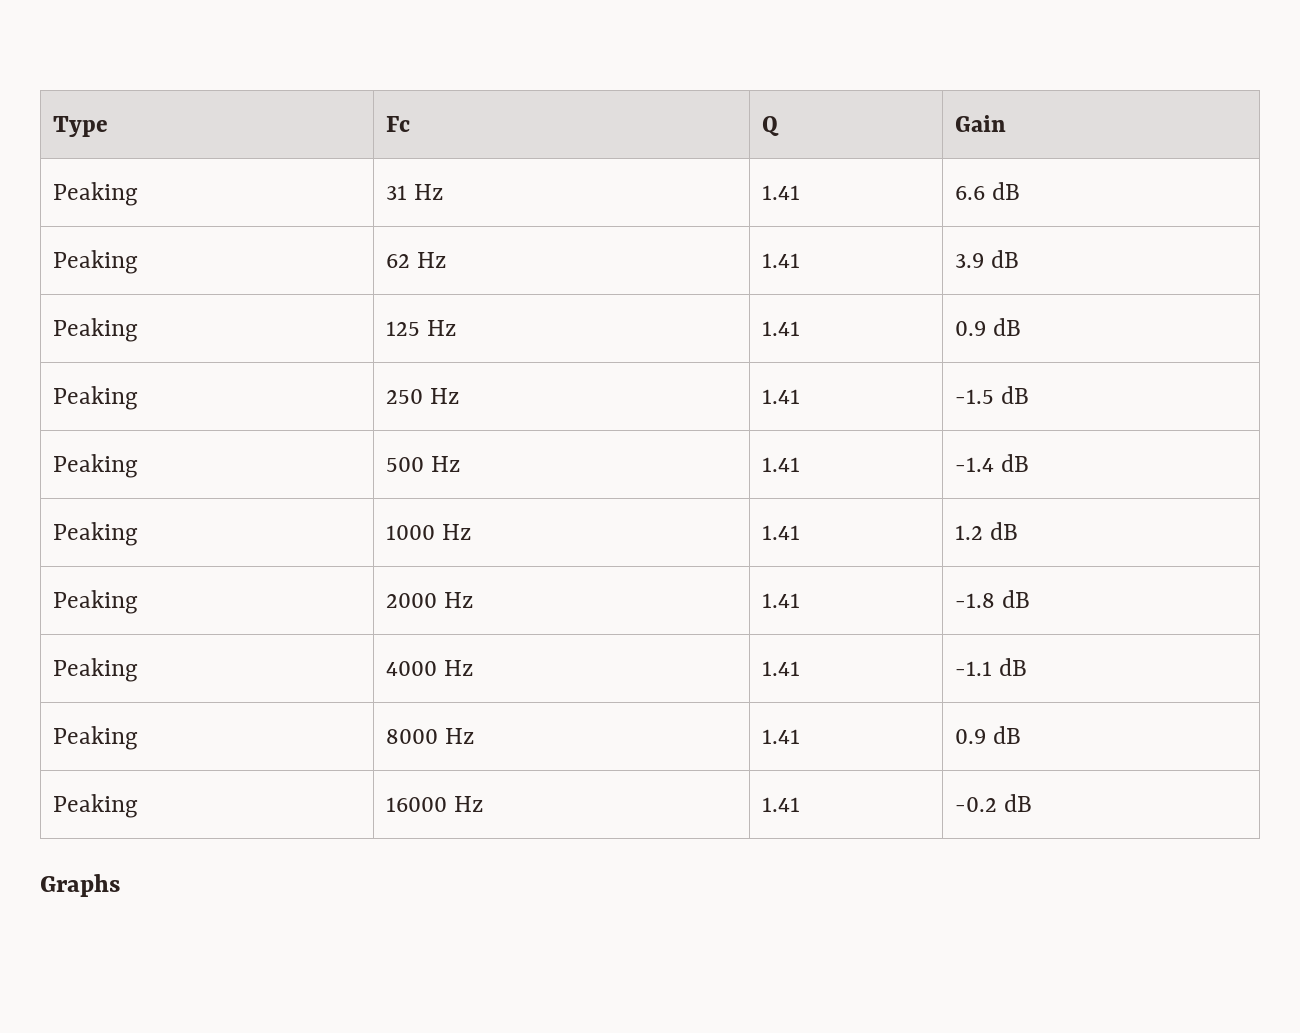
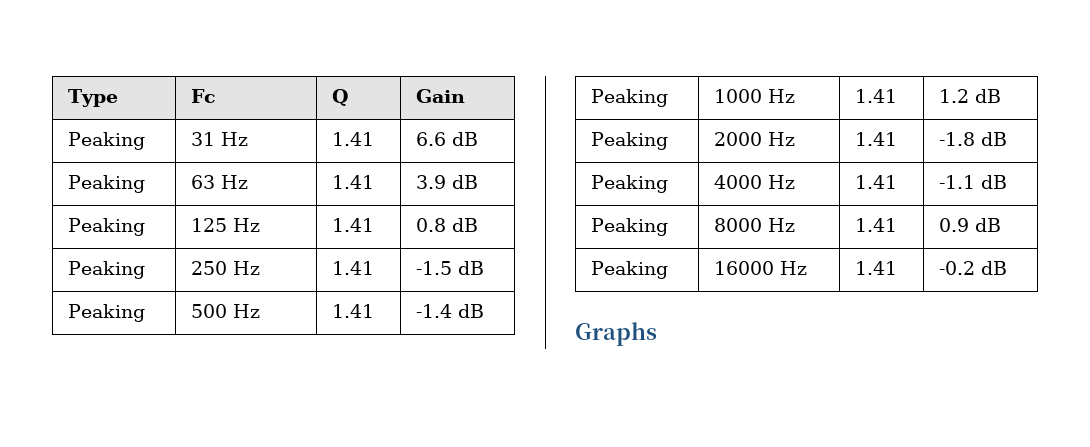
[385,254,410,268] 62 -> [190,175,215,189] 63
[954,321,986,336] 0.9 -> [415,218,446,232] 0.8

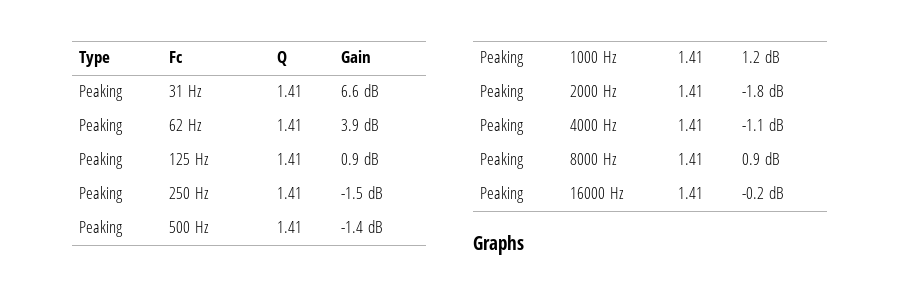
[190,175,215,189] 63 -> [169,119,184,131] 62
[415,218,446,232] 0.8 -> [341,153,360,165] 0.9

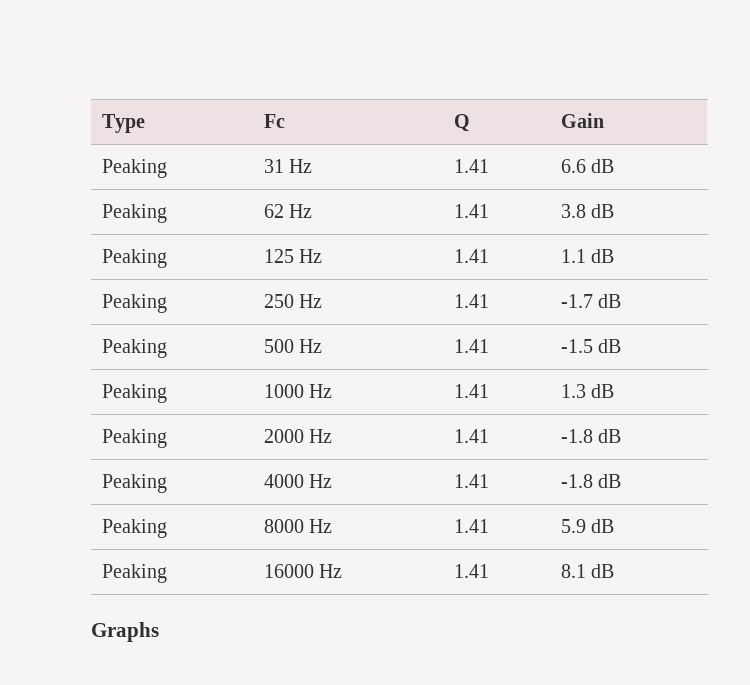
[341,119,360,131] 3.9 -> [560,204,586,218] 3.8
[341,153,360,165] 0.9 -> [560,249,586,263] 1.1
[341,187,364,199] -1.5 -> [560,294,593,308] -1.7
[341,221,364,233] -1.4 -> [560,339,593,353] -1.5
[742,51,761,63] 1.2 -> [560,384,586,398] 1.3
[742,119,765,131] -1.1 -> [560,474,593,488] -1.8
[742,153,761,165] 0.9 -> [560,519,586,533] 5.9
[742,187,765,199] -0.2 -> [560,564,586,578] 8.1

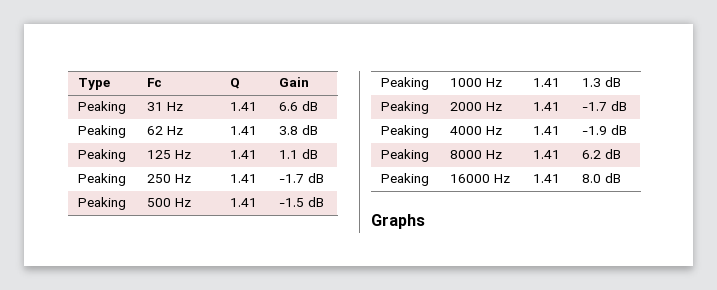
[560,429,593,443] -1.8 -> [582,102,608,111] -1.7
[560,474,593,488] -1.8 -> [582,126,608,135] -1.9
[560,519,586,533] 5.9 -> [582,150,602,159] 6.2
[560,564,586,578] 8.1 -> [582,174,602,183] 8.0

